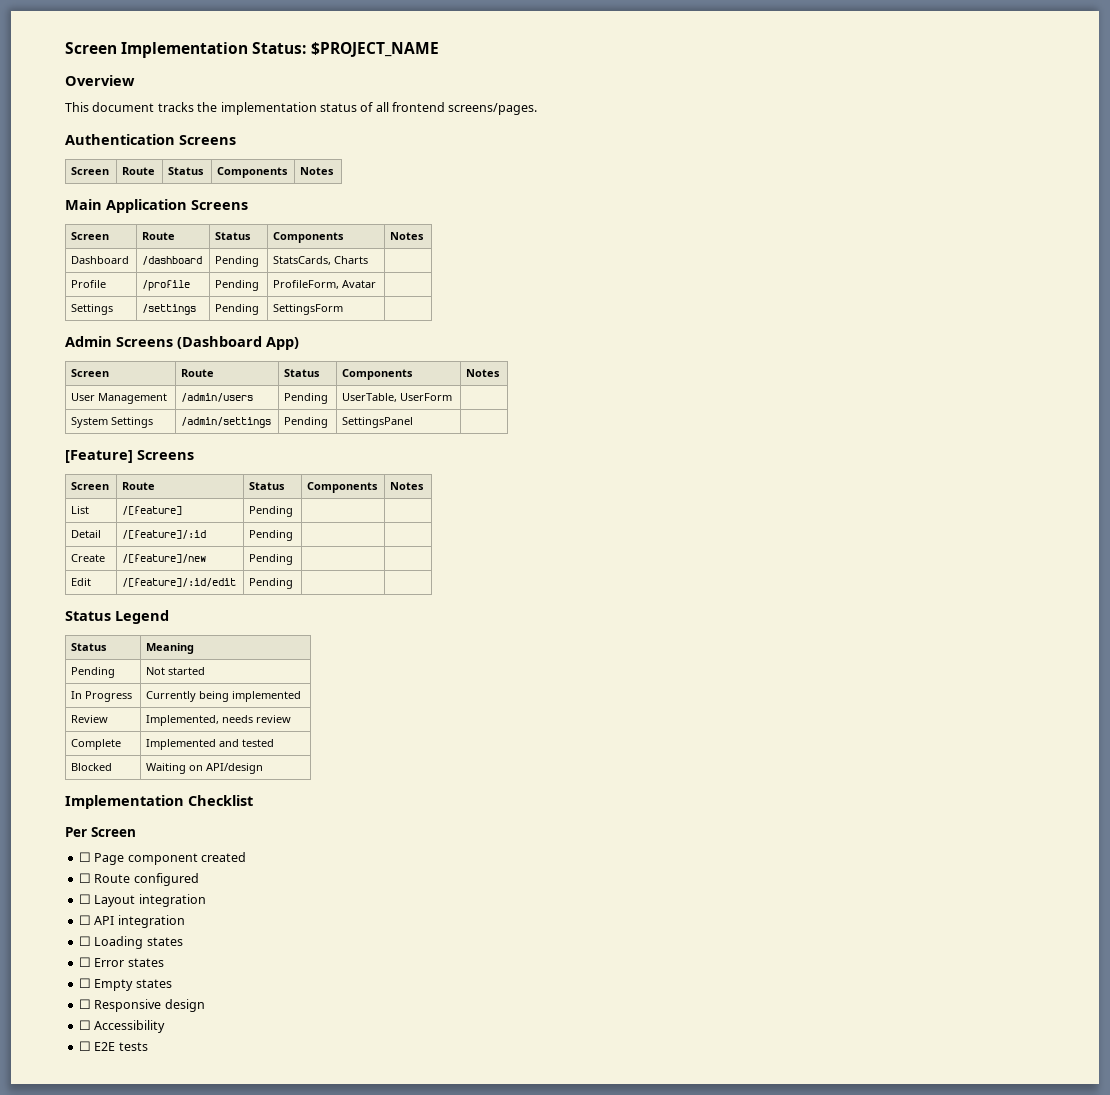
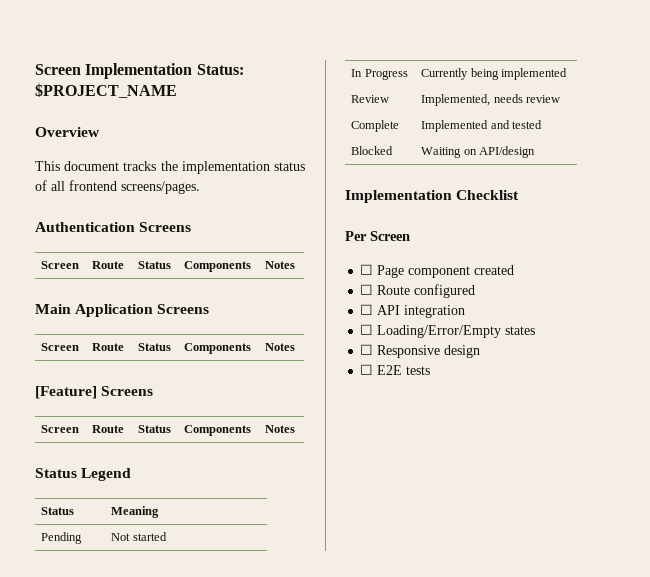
[71,256,130,264] [142,256,203,265] [215,256,260,267] [273,256,369,265] [71,280,107,288] [142,280,191,291] [215,280,260,291] [273,280,377,289] [71,304,114,315] [142,304,197,315] [215,304,260,315] [273,304,344,315] [65,336,299,350] [71,369,110,377] [181,369,215,377] [284,369,321,377] [342,369,414,380] [466,369,501,377] [71,393,168,404] [181,393,254,402] [284,393,329,404] [342,393,453,402] [71,417,154,428] [181,417,272,428] [284,417,329,428] [342,417,414,428] // Dashboard | /dashboard | Pending | StatsCards, Charts | // Profile | /profile | Pending | ProfileForm, Avatar | // Settings | /settings | Pending | SettingsForm | // Admin Screens (Dashboard App) // Screen | Route | Status | Components | Notes // User Management | /admin/users | Pending | UserTable, UserForm | // System Settings | /admin/settings | Pending | SettingsPanel | -> (296, 347) none
[71,506,90,514] [122,506,183,515] [249,506,294,517] [71,530,102,538] [122,530,207,539] [249,530,294,541] [71,554,106,562] [122,554,207,563] [249,554,294,565] [71,578,92,586] [122,578,237,587] [249,578,294,589] // List | /[feature] | Pending | | // Detail | /[feature]/:id | Pending | | // Create | /[feature]/new | Pending | | // Edit | /[feature]/:id/edit | Pending | | -> (296, 429) none
[78,894,206,907] // ☐ Layout integration -> (476, 291) none
[94,936,183,949] [78,957,164,967] [78,978,134,991] Loading states // ☐ Error states // ☐ Empty -> [377,325,502,338] Loading/Error/Empty
[78,1020,166,1033] // ☐ Accessibility -> (481, 351) none

